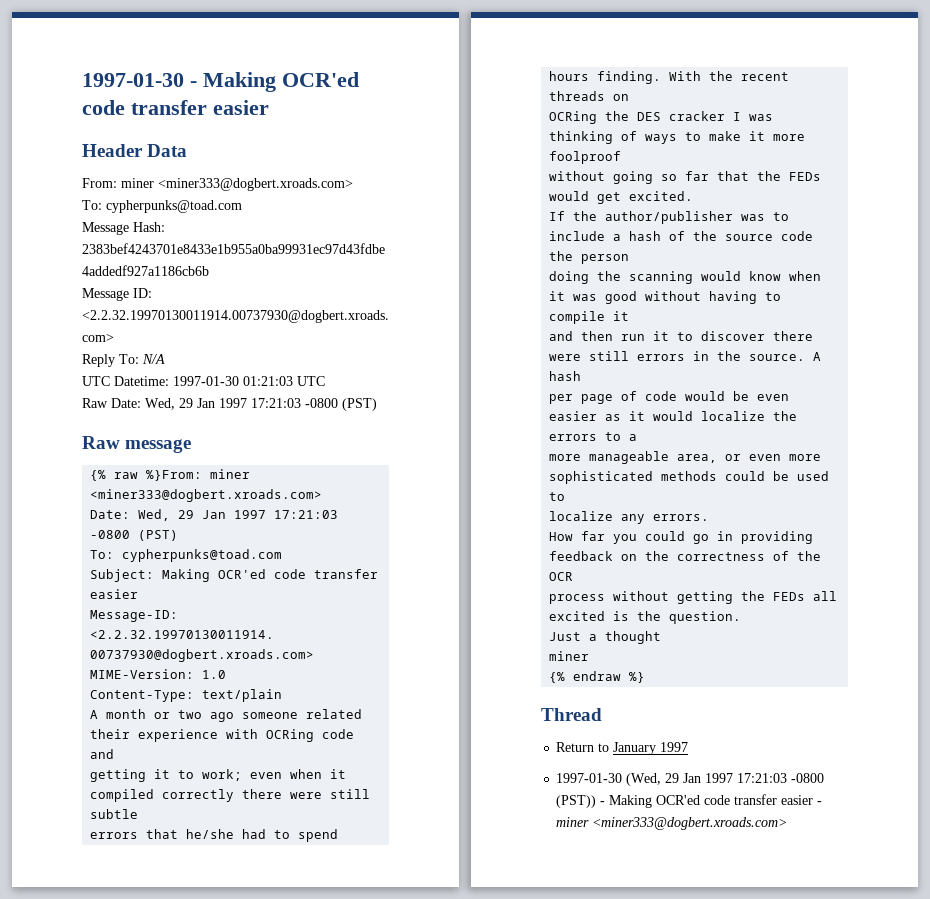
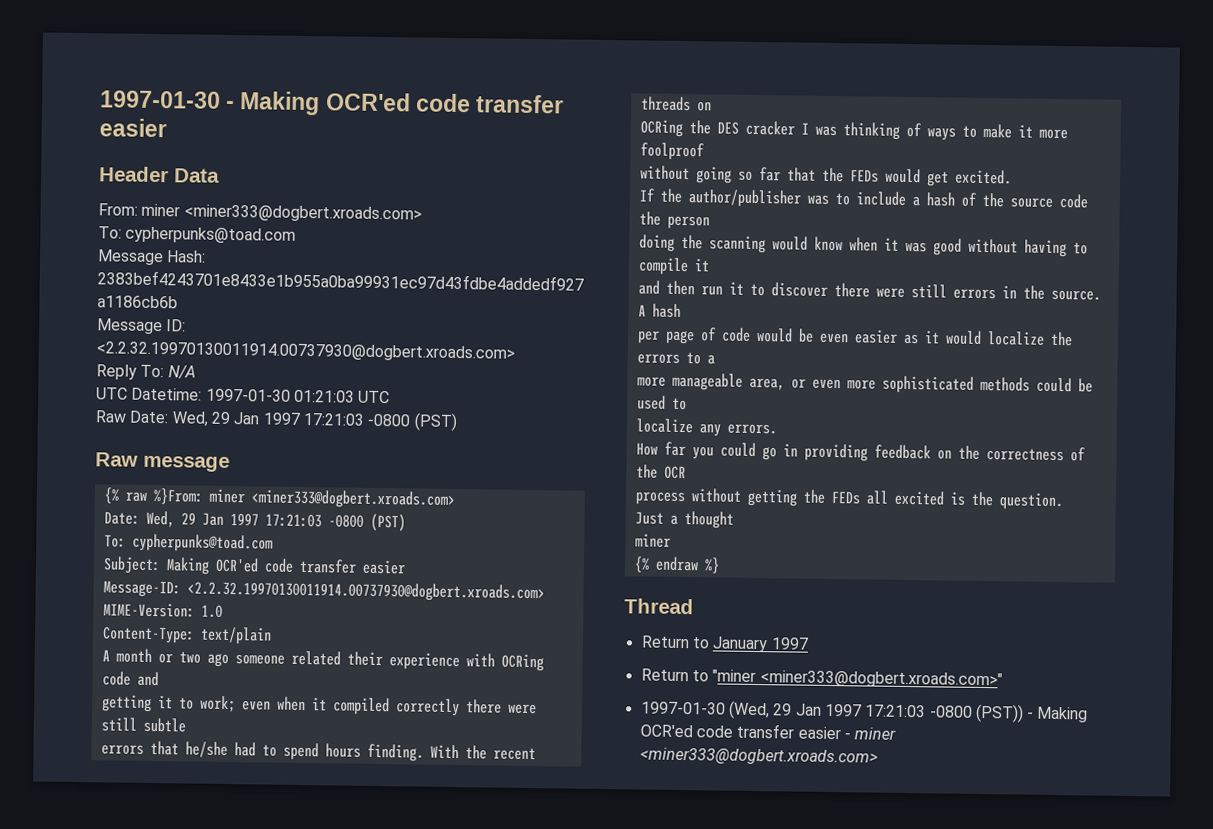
(689, 747) none -> [640,668,1003,689] // Return to "miner <miner333@dogbert.xroads.com>"

